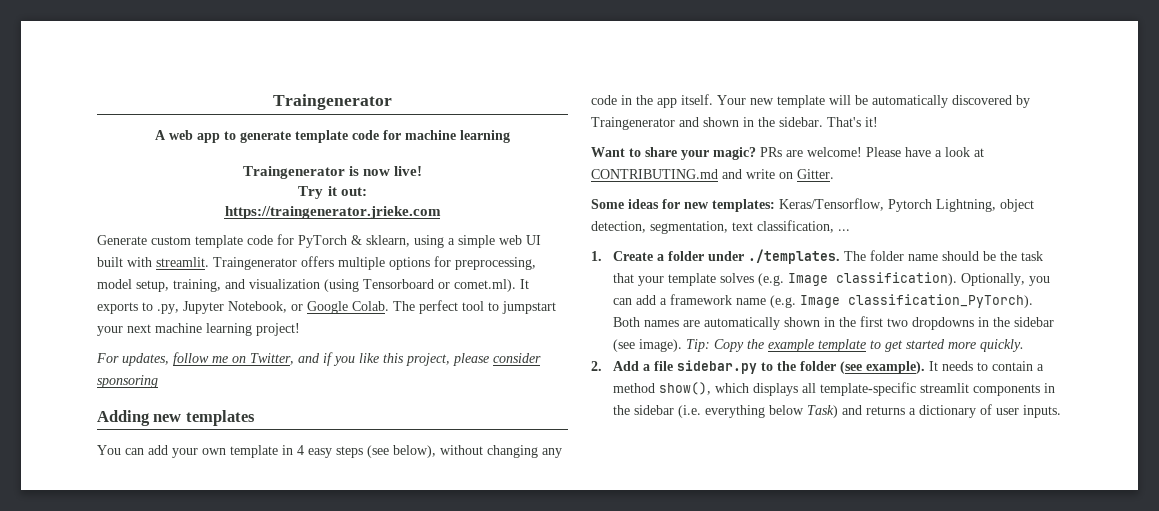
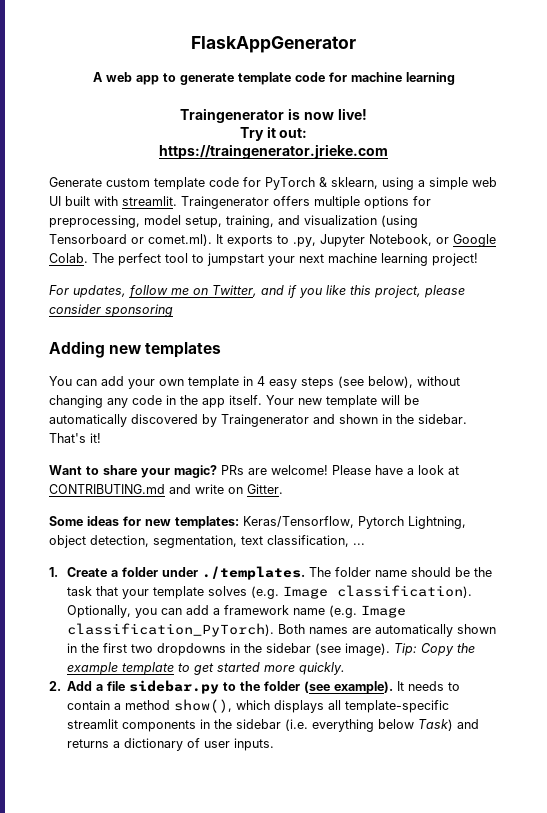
[273,94,392,110] Traingenerator -> [191,36,356,53] FlaskAppGenerator

